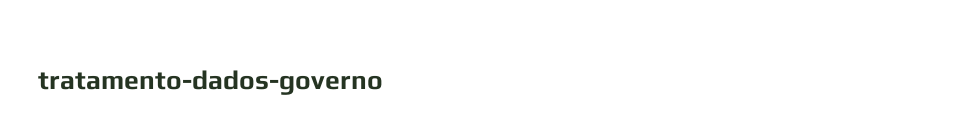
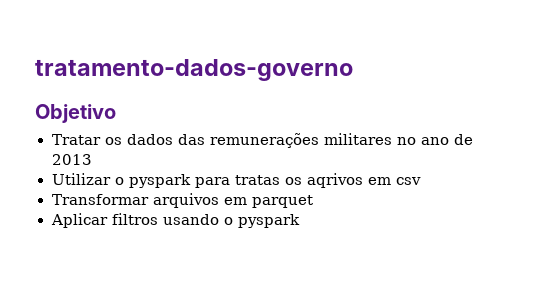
(383, 82) none -> [35,104,116,123] [51,133,473,148] [51,154,92,165] [51,173,421,188] [51,193,313,208] [50,213,300,228] // Objetivo // Tratar os dados das remunerações militares no ano de 2013 // Utilizar o pyspark para tratas os aqrivos em csv // Transformar arquivos em parquet // Aplicar filtros usando o pyspark

